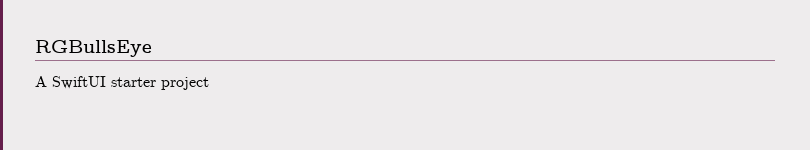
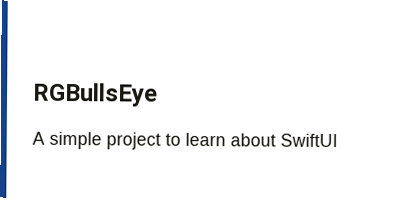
[52,76,209,90] SwiftUI starter project -> [49,131,338,150] simple project to learn about SwiftUI

